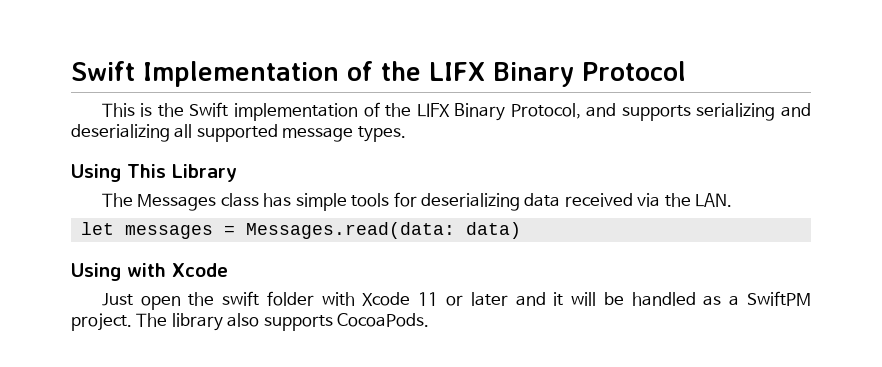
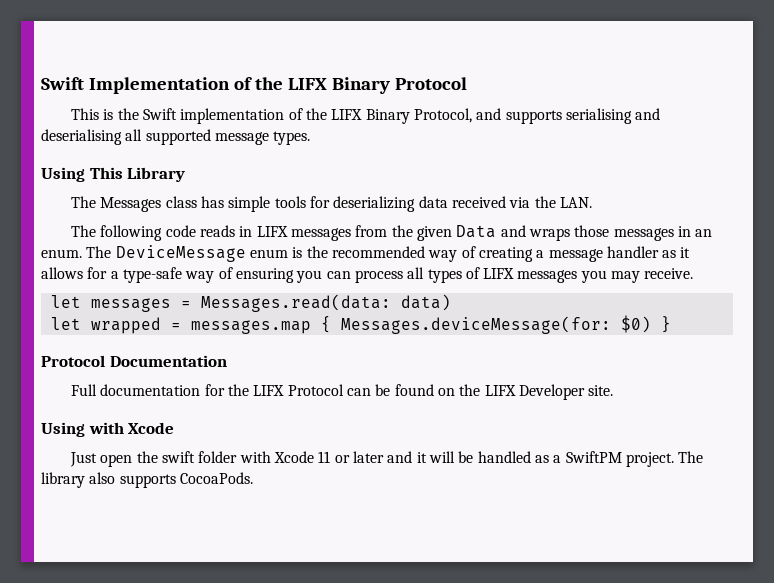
[696,103,812,121] [71,124,170,142] serializing and deserializing -> [565,108,661,124] [41,129,122,145] serialising and deserialising
(733, 200) none -> [71,225,713,241] [41,245,691,262] [41,267,694,283] // The following code reads in LIFX messages from the given Data and wraps those messages in an enum. The DeviceMessage enum is the recommended way of creating a message handler as it allows for a type-safe way of ensuring you can process all types of LIFX messages you may receive.
(521, 230) none -> [50,315,671,334] [41,355,227,367] [71,384,614,400] // let wrapped = messages.map { Messages.deviceMessage(for: $0) } // Protocol Documentation // Full documentation for the LIFX Protocol can be found on the LIFX Developer site.

